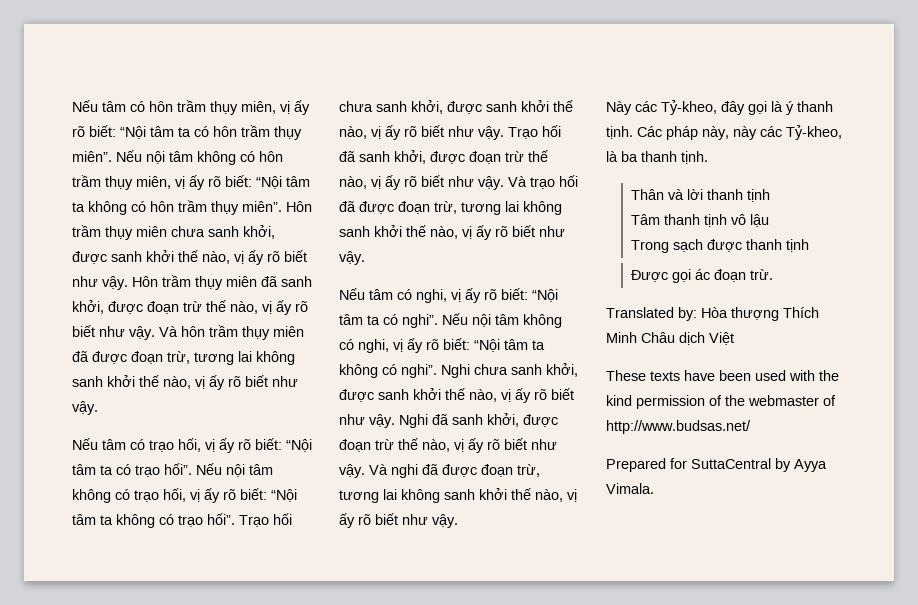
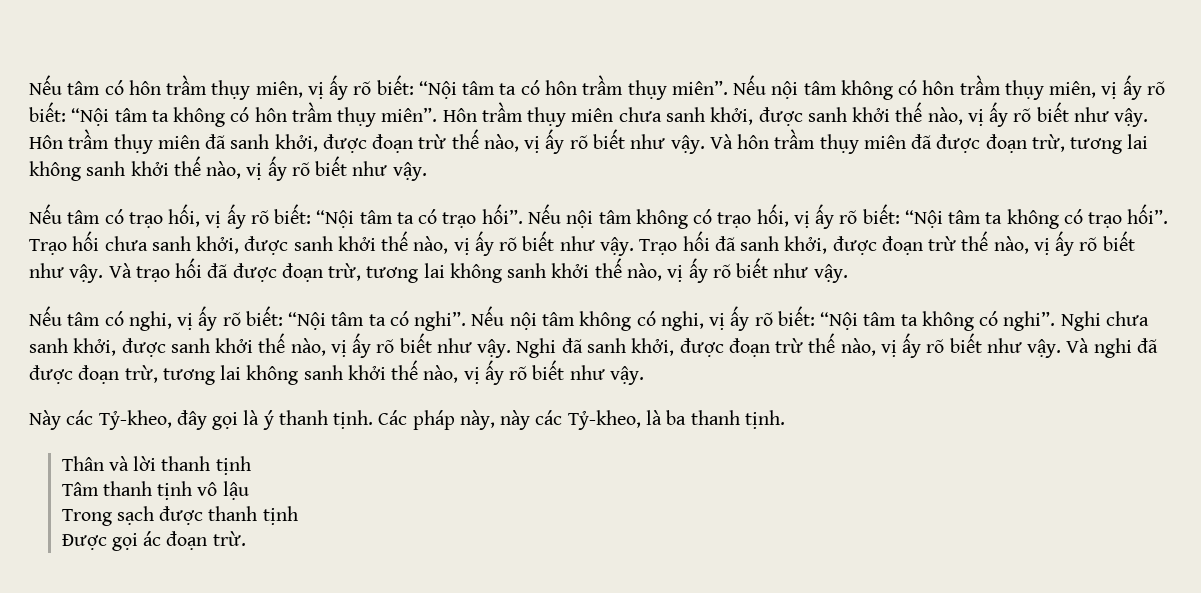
[606,307,819,321] [606,332,734,345] [606,370,839,381] [606,395,836,409] [606,420,751,434] [606,458,827,472] [606,483,654,494] // Translated by: Hòa thượng Thích Minh Châu dịch Việt // These texts have been used with the kind permission of the webmaster of http://www.budsas.net/ // Prepared for SuttaCentral by Ayya Vimala. -> (246, 538) none

